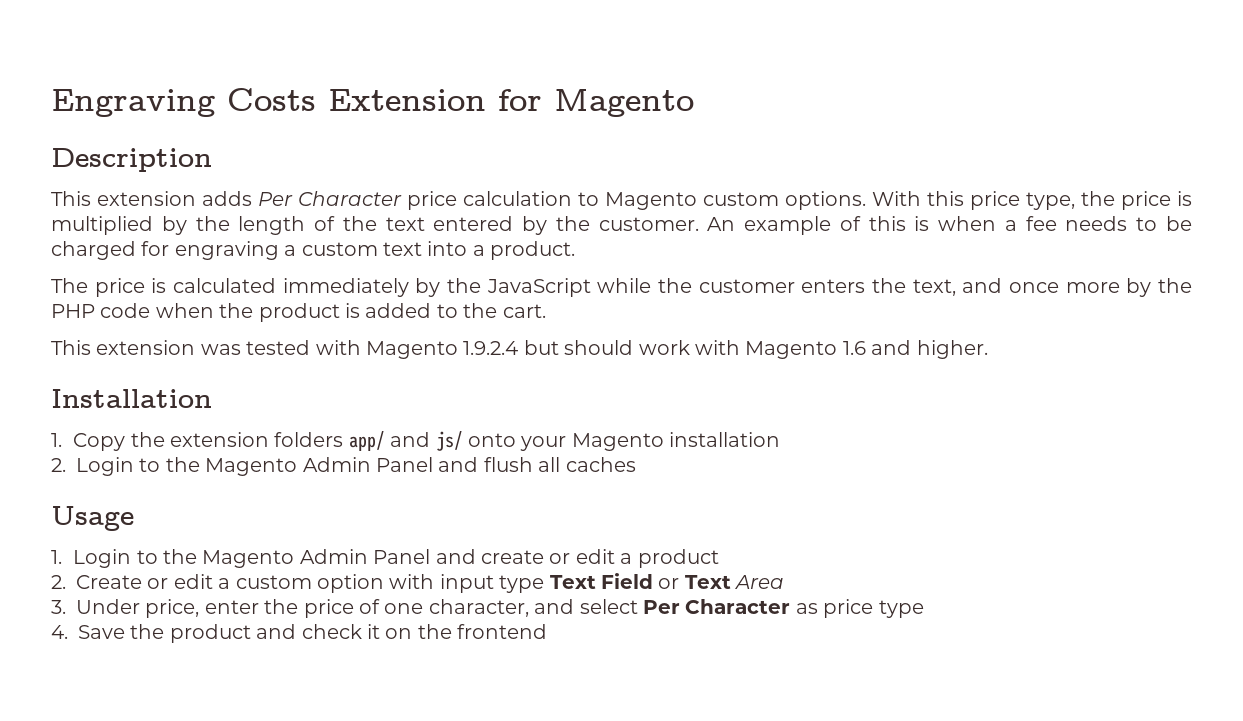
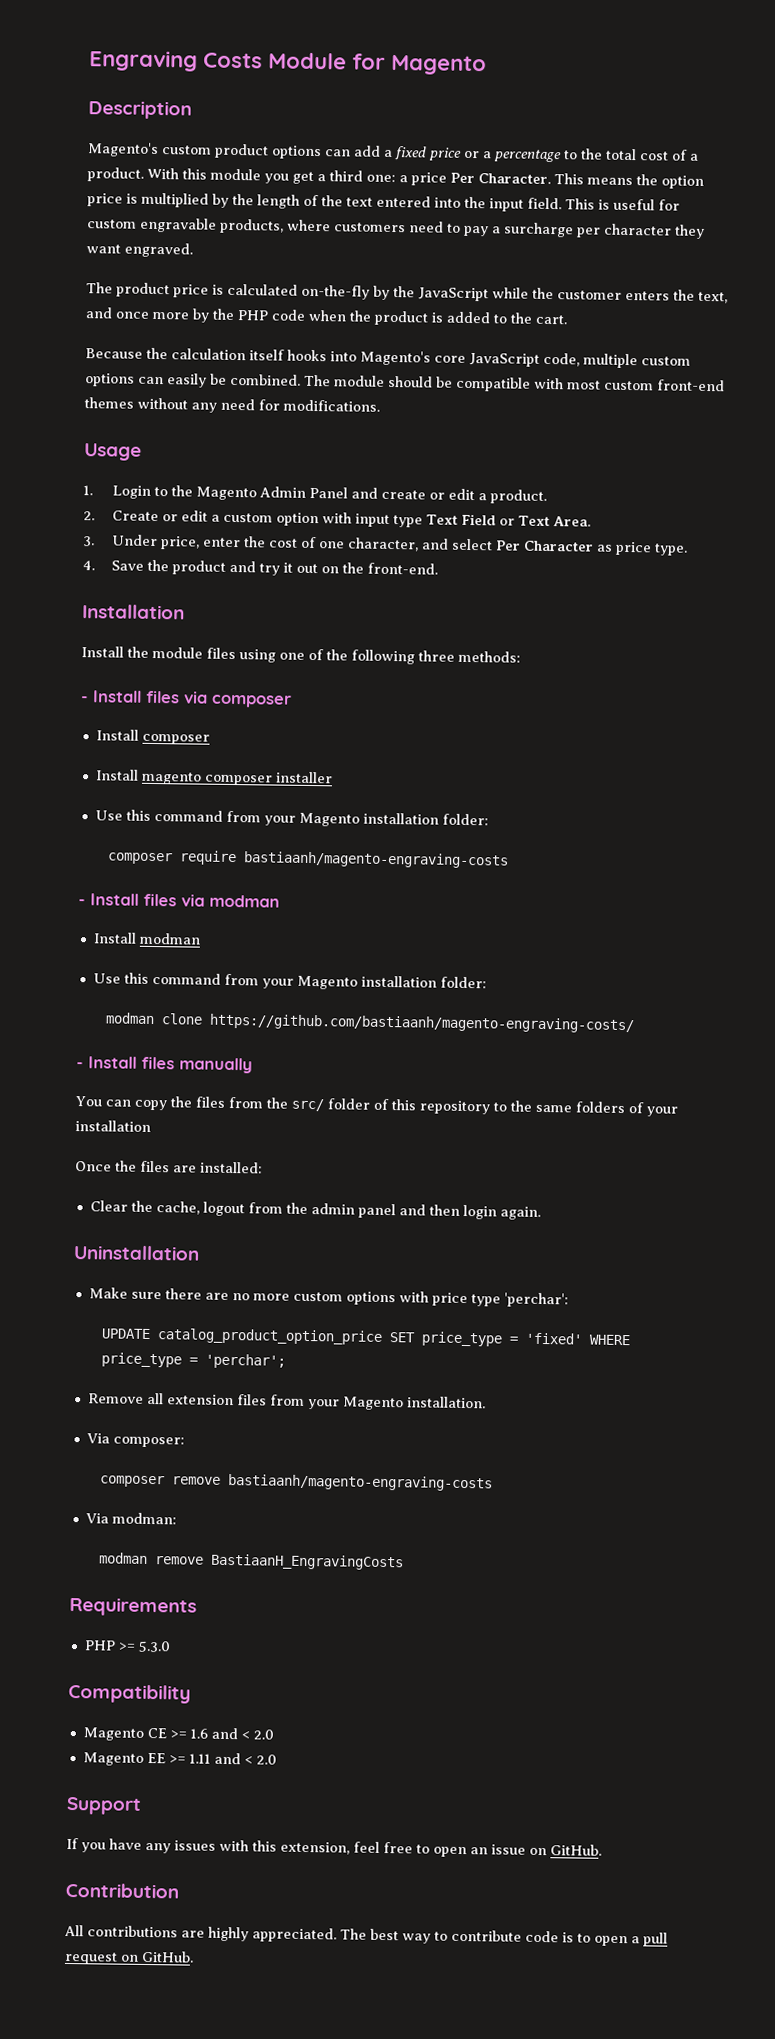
[328,89,486,111] Extension -> [268,52,347,70] Module
[51,191,1115,210] This extension adds Per Character price calculation to Magento custom options. With this price type, the -> [87,142,699,163] [87,167,704,189] Magento's custom product options can add a fixed price or a percentage to the total cost of a product. With this module you get a third one: a price Per Character. This means the option
[522,216,1192,235] [51,241,576,260] [51,278,88,293] by the customer. An example of this is when a fee needs to be charged for engraving a custom text into a product. // The -> [434,196,680,212] [87,217,705,239] [86,242,193,258] [86,282,170,298] into the input field. This is useful for custom engravable products, where customers need to pay a surcharge per character they want engraved. // The product
[282,278,409,297] immediately -> [301,284,370,300] on-the-fly
[51,340,988,359] [51,389,212,408] [51,431,781,451] [51,457,636,476] This extension was tested with Magento 1.9.2.4 but should work with Magento 1.6 and higher. // Installation // 1. Copy the extension folders app/ and js/ onto your Magento installation // 2. Login to the Magento Admin Panel and flush all caches -> [85,347,691,369] [85,373,725,392] [84,397,380,413] Because the calculation itself hooks into Magento's core JavaScript code, multiple custom options can easily be combined. The module should be compatible with most custom front-end themes without any need for modifications.
[637,549,719,568] product -> [489,489,547,504] product.
[734,575,785,589] Area -> [552,516,591,527] Area.
[303,599,354,618] price -> [268,538,298,548] cost
[878,600,924,618] type -> [653,543,688,556] type.
[301,624,548,639] check it on the frontend -> [258,562,438,576] [82,604,185,620] [81,646,521,665] [81,690,292,708] [95,729,210,745] [95,769,333,786] [94,809,489,827] [106,850,509,869] [78,893,280,908] [92,932,201,945] [92,972,487,990] [104,1012,635,1034] [76,1056,253,1074] [75,1096,678,1117] [75,1120,151,1132] [75,1160,263,1174] [89,1200,541,1220] [73,1245,200,1261] [88,1287,569,1308] [100,1328,630,1347] [100,1352,286,1369] [87,1392,486,1411] [85,1433,185,1448] [99,1473,493,1492] [84,1512,177,1525] [98,1552,404,1571] [69,1596,197,1617] [83,1640,171,1653] [68,1683,191,1704] [82,1727,274,1741] [82,1752,277,1766] [66,1796,142,1815] [66,1837,602,1858] [65,1882,179,1899] [64,1924,668,1947] [64,1950,194,1965] try it out on the front-end. // Installation // Install the module files using one of the following three methods: // - Install files via composer // Install composer // Install magento composer installer // Use this command from your Magento installation folder: // composer require bastiaanh/magento-engraving-costs // - Install files via modman // Install modman // Use this command from your Magento installation folder: // modman clone https://github.com/bastiaanh/magento-engraving-costs/ // - Install files manually // You can copy the files from the src/ folder of this repository to the same folders of your installation // Once the files are installed: // Clear the cache, logout from the admin panel and then login again. // Uninstallation // Make sure there are no more custom options with price type 'perchar': // UPDATE catalog_product_option_price SET price_type = 'fixed' WHERE price_type = 'perchar'; // Remove all extension files from your Magento installation. // Via composer: // composer remove bastiaanh/magento-engraving-costs // Via modman: // modman remove BastiaanH_EngravingCosts // Requirements // PHP >= 5.3.0 // Compatibility // Magento CE >= 1.6 and < 2.0 // Magento EE >= 1.11 and < 2.0 // Support // If you have any issues with this extension, feel free to open an issue on GitHub. // Contribution // All contributions are highly appreciated. The best way to contribute code is to open a pull request on GitHub.

